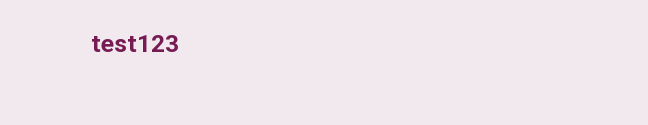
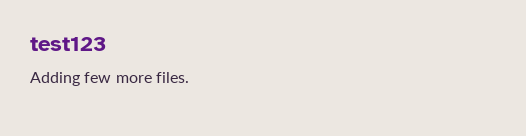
(179, 43) none -> [30,72,189,86] // Adding few more files.

